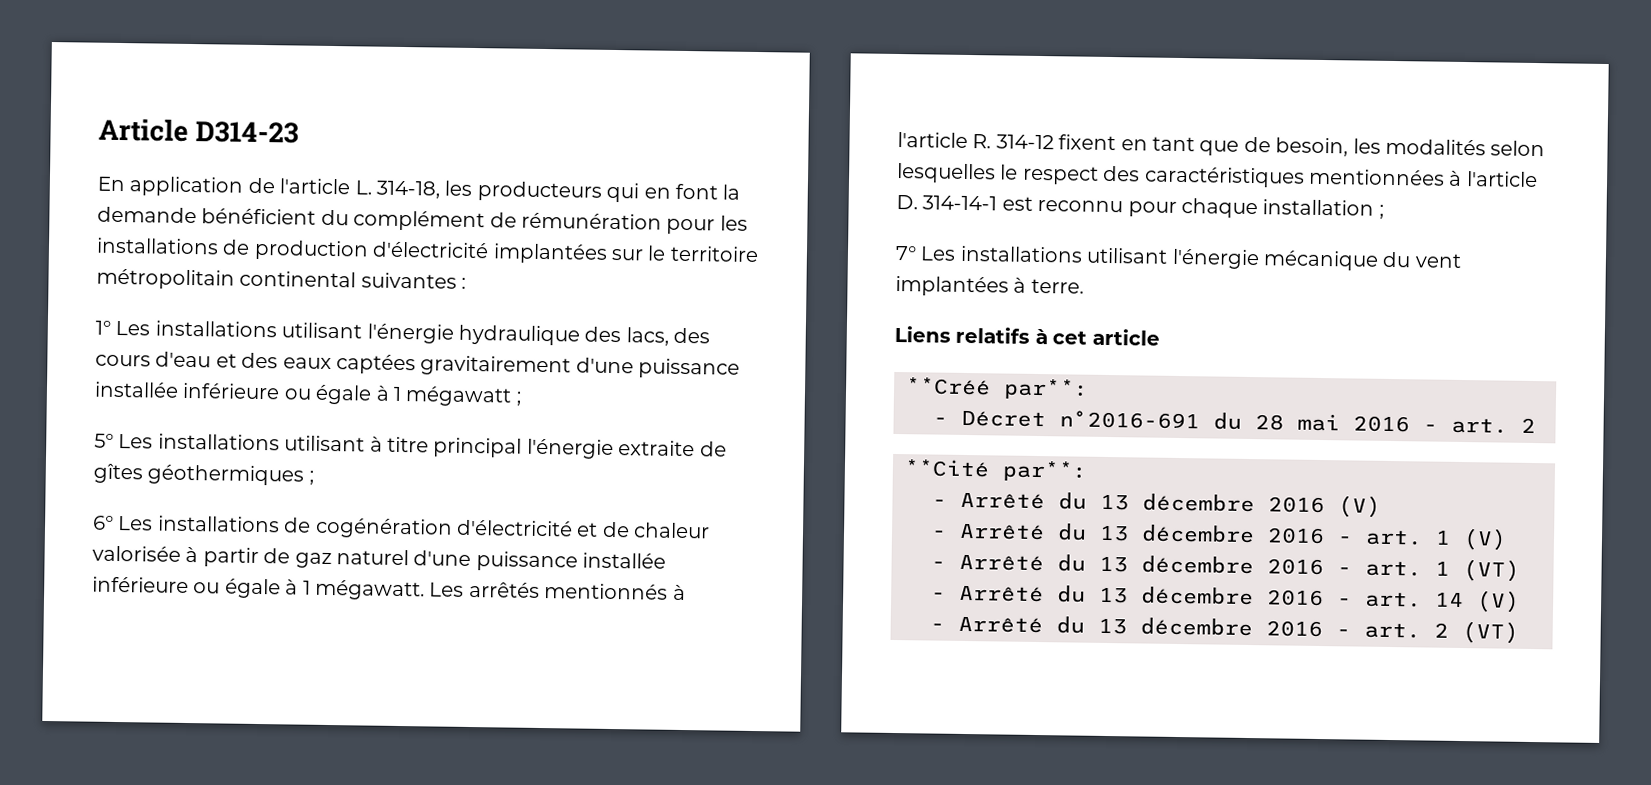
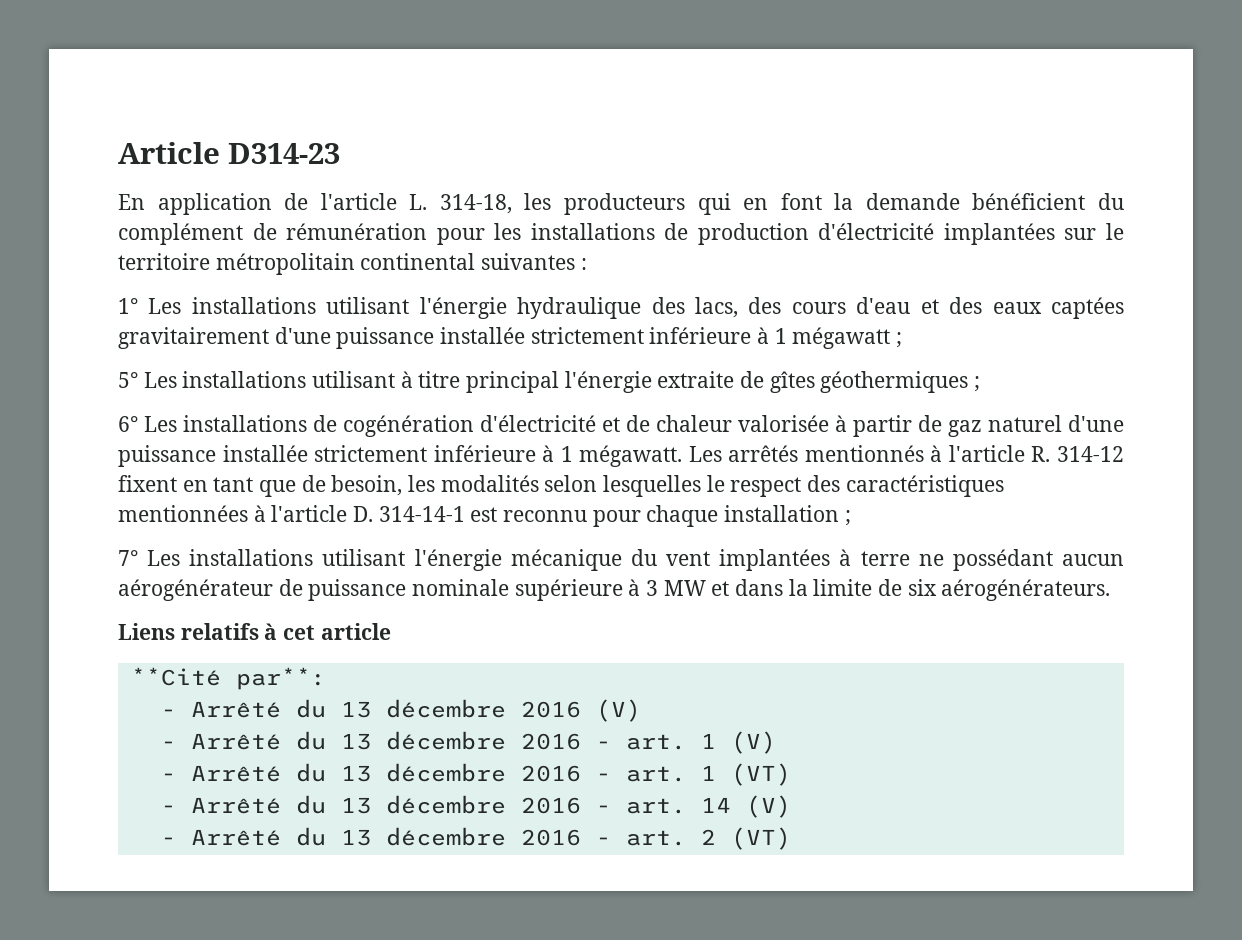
[182,382,373,405] inférieure ou égale -> [530,327,752,344] strictement inférieure
[92,576,281,599] inférieure ou égale -> [314,445,536,462] strictement inférieure
[1030,278,1084,294] terre. -> [860,549,1125,571] [118,579,1111,601] terre ne possédant aucun aérogénérateur de puissance nominale supérieure à 3 MW et dans la limite de six aérogénérateurs.
[905,377,1089,400] [933,410,1536,434] // **Créé par**: // - Décret n°2016-691 du 28 mai 2016 - art. 2 -> (391, 631) none

